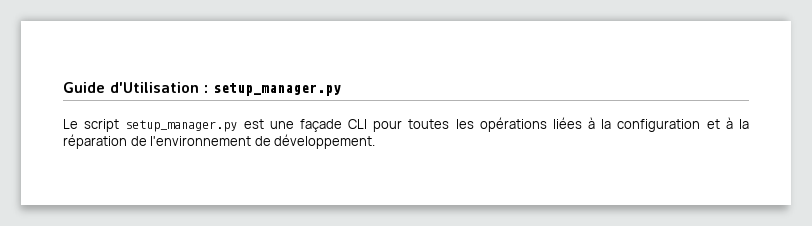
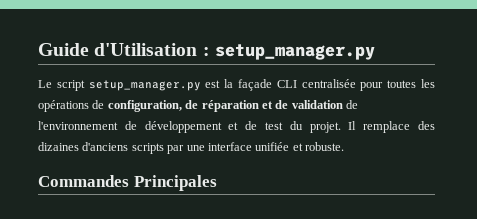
[269,121,294,129] une -> [224,79,234,88] la
(368, 124) none -> [301,79,356,88] centralisée
[552,117,749,132] [63,134,376,149] liées à la configuration et à la réparation de l'environnement de développement. -> [92,100,358,112] [38,121,436,133] [38,142,344,154] [38,175,217,191] de configuration, de réparation et de validation de l'environnement de développement et de test du projet. Il remplace des dizaines d'anciens scripts par une interface unifiée et robuste. // Commandes Principales

